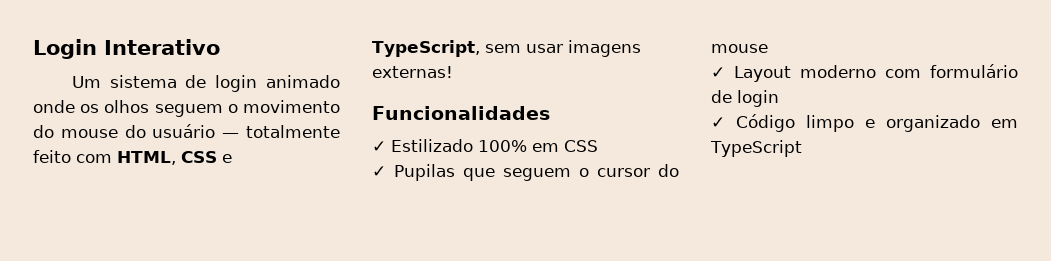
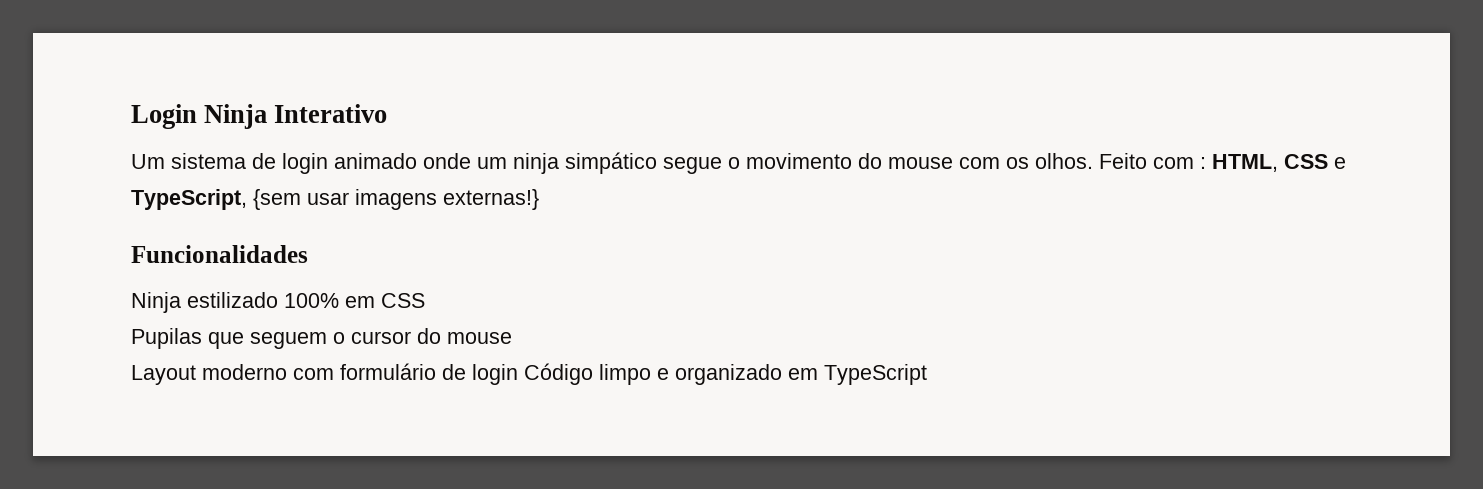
(97, 49) none -> [204,104,268,129] Ninja
[80,100,340,117] [33,124,340,138] [33,150,112,163] os olhos seguem o movimento do mouse do usuário — totalmente feito com -> [477,152,1206,174] um ninja simpático segue o movimento do mouse com os olhos. Feito com :
[484,44,521,53] sem -> [253,189,301,210] {sem
[372,66,453,78] externas! -> [443,189,539,210] externas!}
[372,139,473,152] ✓ Estilizado -> [131,292,278,313] Ninja estilizado
[372,166,386,177] ✓ -> (425, 300) none
[711,67,725,78] ✓ -> (512, 338) none
[711,117,725,128] // ✓ -> (518, 374) none

